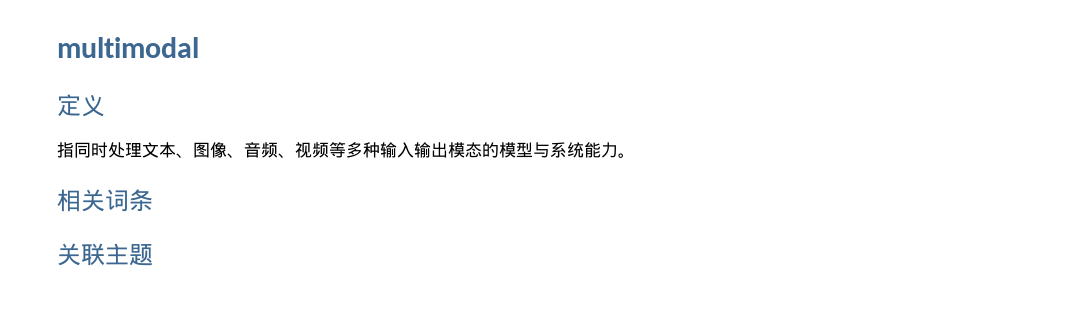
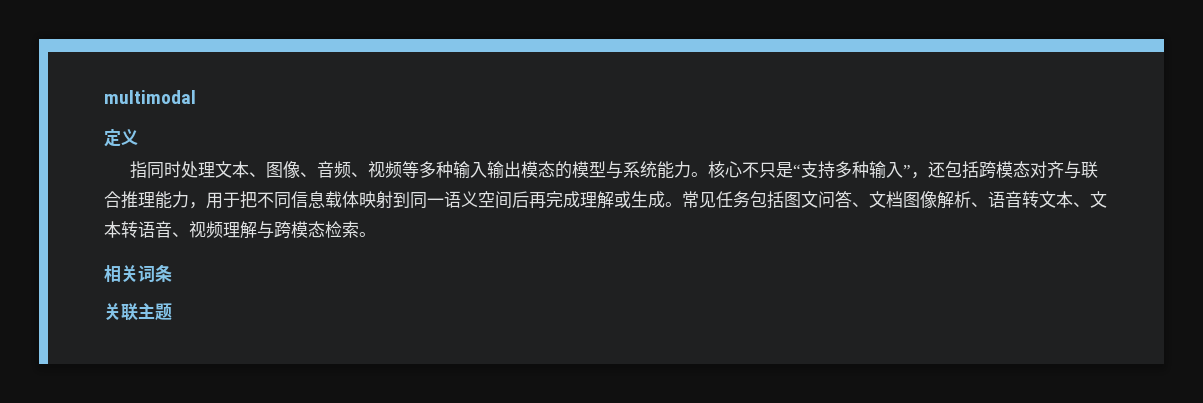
(635, 155) none -> [707,161,1098,179] [104,190,1107,209] [104,221,376,239] 核心不只是“支持多种输入”，还包括跨模态对齐与联合推理能力，用于把不同信息载体映射到同一语义空间后再完成理解或生成。常见任务包括图文问答、文档图像解析、语音转文本、文本转语音、视频理解与跨模态检索。

